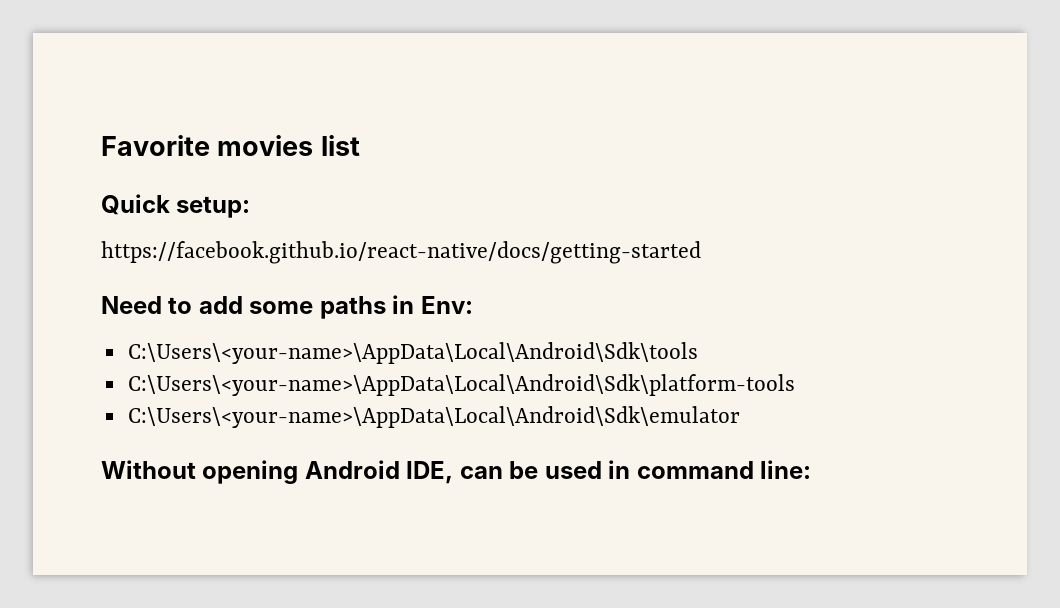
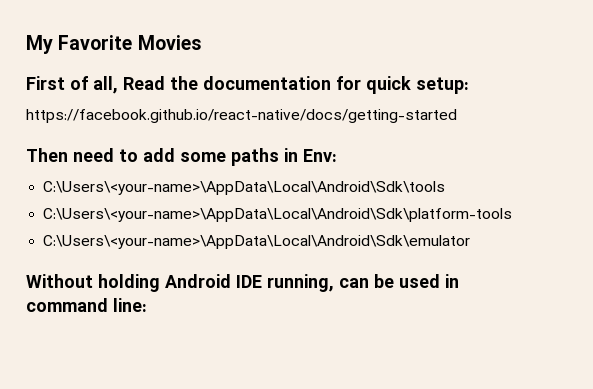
[101,135,360,156] [101,194,170,215] Favorite movies list // Quick -> [26,35,201,54] [26,76,411,94] My Favorite Movies // First of all, Read the documentation for quick
[101,296,162,314] Need -> [26,148,114,162] Then need
[202,460,454,484] opening Android IDE, -> [98,274,334,292] holding Android IDE running,

